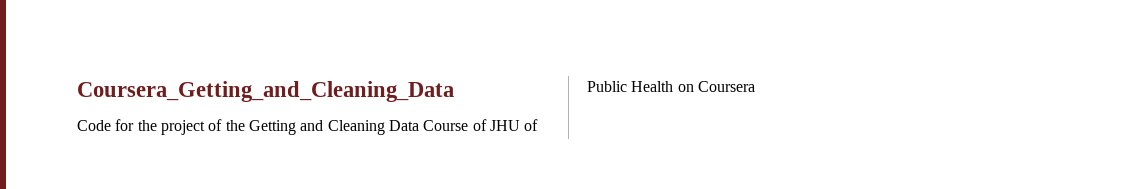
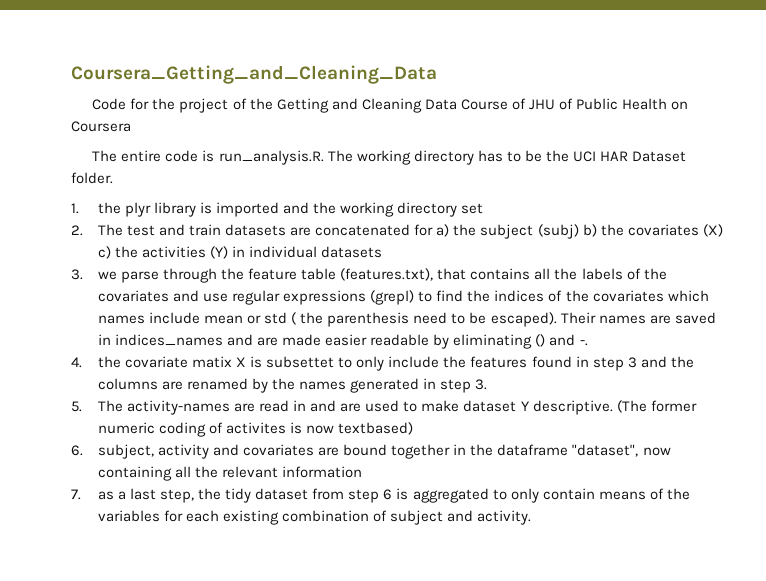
(755, 86) none -> [92,150,687,165] [71,172,113,184] [71,202,484,217] [71,224,723,239] [97,246,383,259] [71,268,667,283] [97,290,709,305] [97,312,716,327] [97,334,588,349] [71,356,694,371] [97,378,488,393] [71,400,697,415] [97,422,414,437] [71,444,671,459] [97,466,363,481] [71,488,690,503] [97,510,532,525] // The entire code is run_analysis.R. The working directory has to be the UCI HAR Dataset folder. // 1. the plyr library is imported and the working directory set // 2. The test and train datasets are concatenated for a) the subject (subj) b) the covariates (X) c) the activities (Y) in individual datasets // 3. we parse through the feature table (features.txt), that contains all the labels of the covariates and use regular expressions (grepl) to find the indices of the covariates which names include mean or std ( the parenthesis need to be escaped). Their names are saved in indices_names and are made easier readable by eliminating () and -. // 4. the covariate matix X is subsettet to only include the features found in step 3 and the columns are renamed by the names generated in step 3. // 5. The activity-names are read in and are used to make dataset Y descriptive. (The former numeric coding of activites is now textbased) // 6. subject, activity and covariates are bound together in the dataframe "dataset", now containing all the relevant information // 7. as a last step, the tidy dataset from step 6 is aggregated to only contain means of the variables for each existing combination of subject and activity.

